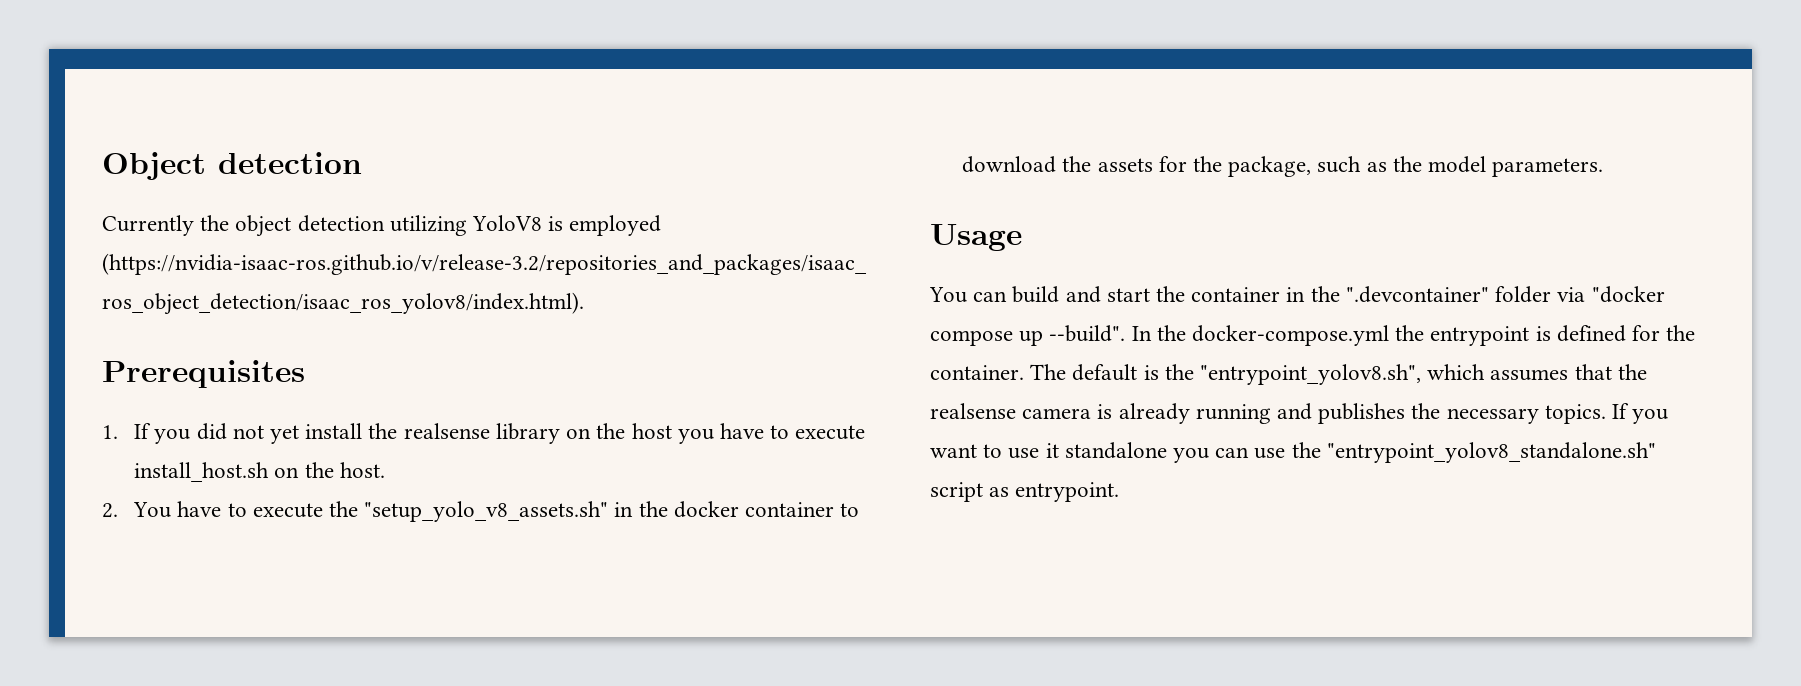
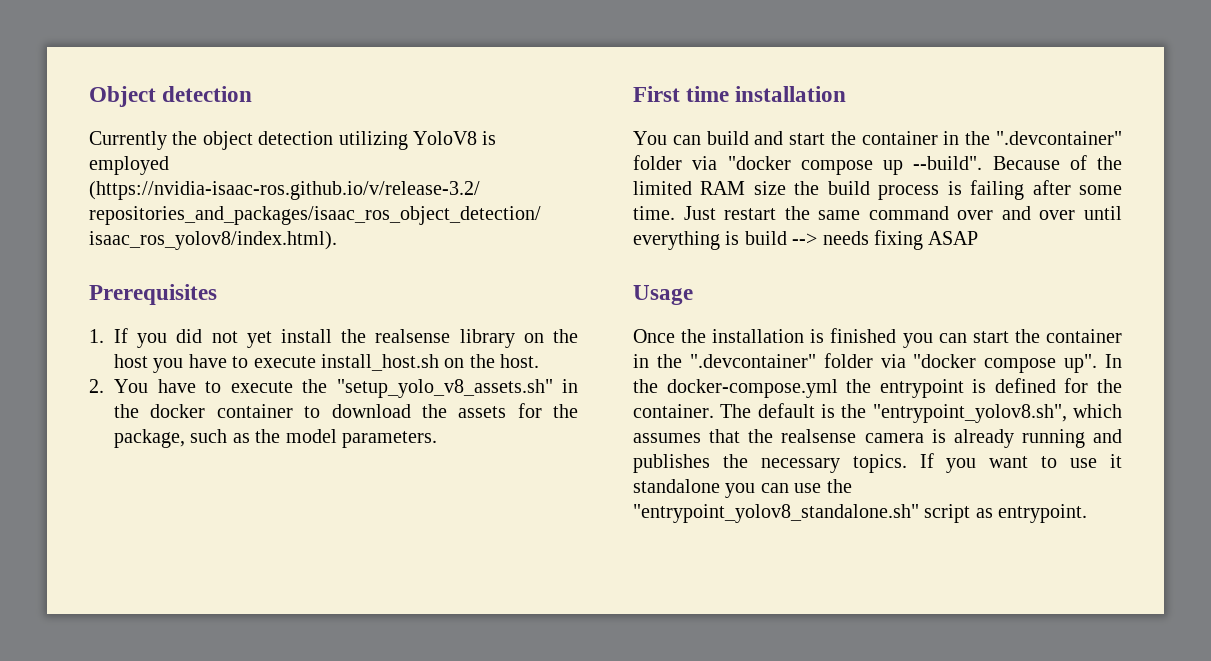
[930,224,1022,251] Usage -> [633,86,847,102] First time installation
(1126, 333) none -> [992,155,1122,170] [633,180,1122,200] [633,206,1122,220] [633,230,979,250] [633,285,693,305] [633,328,1122,348] [633,353,1098,373] Because of the limited RAM size the build process is failing after some time. Just restart the same command over and over until everything is build --> needs fixing ASAP // Usage // Once the installation is finished you can start the container in the ".devcontainer" folder via "docker compose up".

